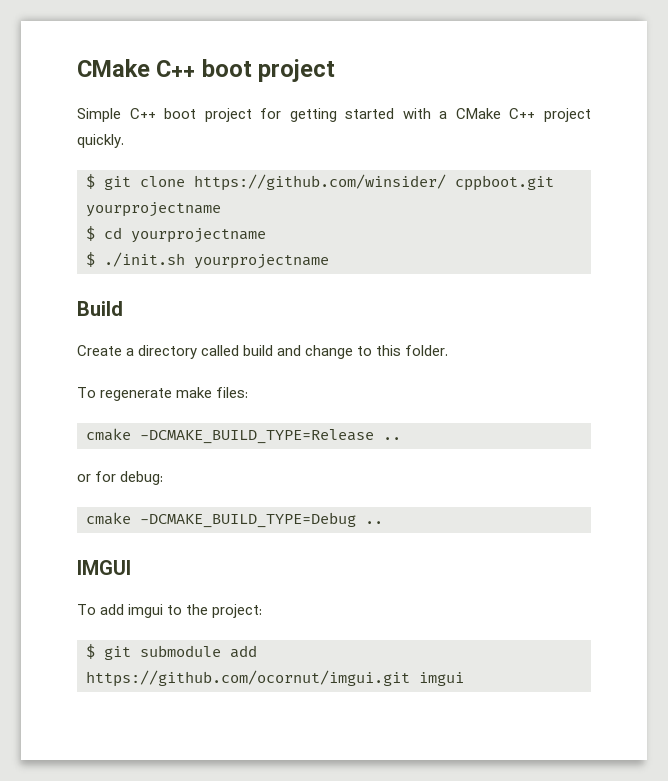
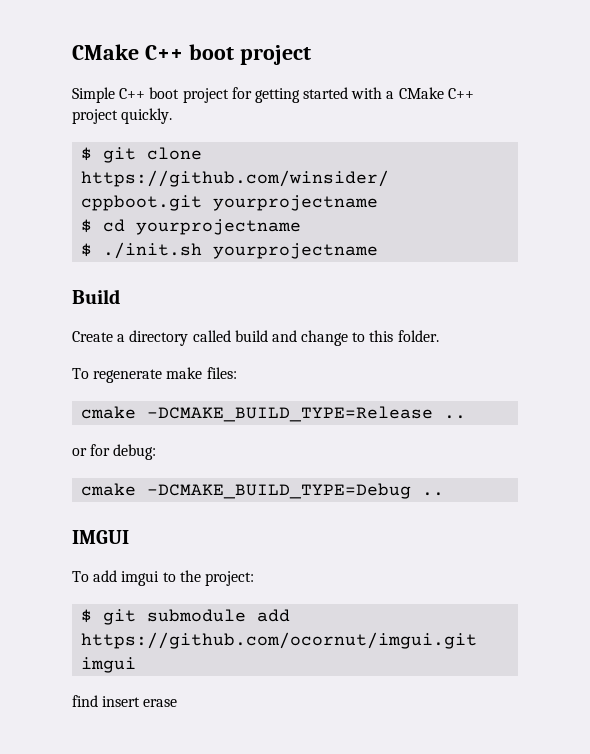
(464, 679) none -> [72,695,178,707] // find insert erase

